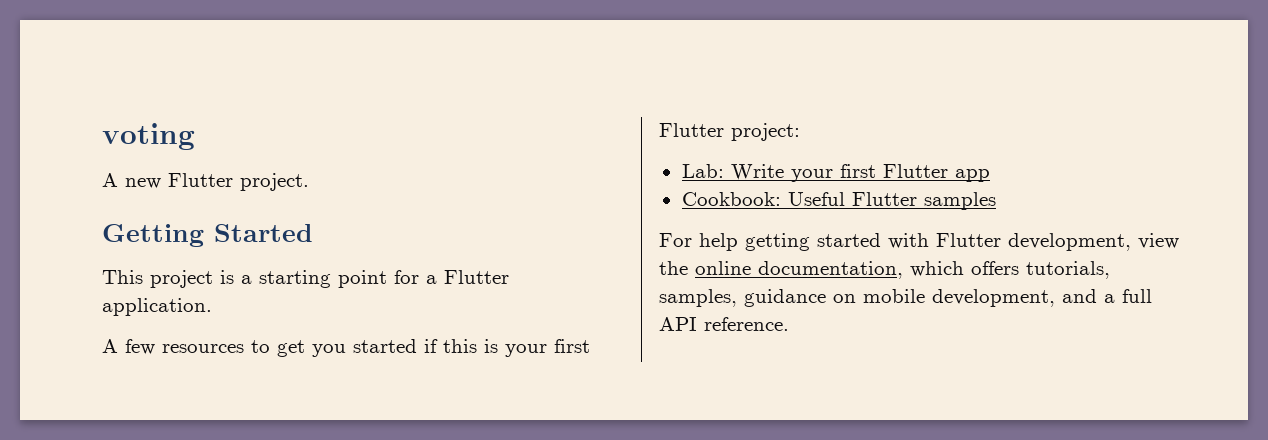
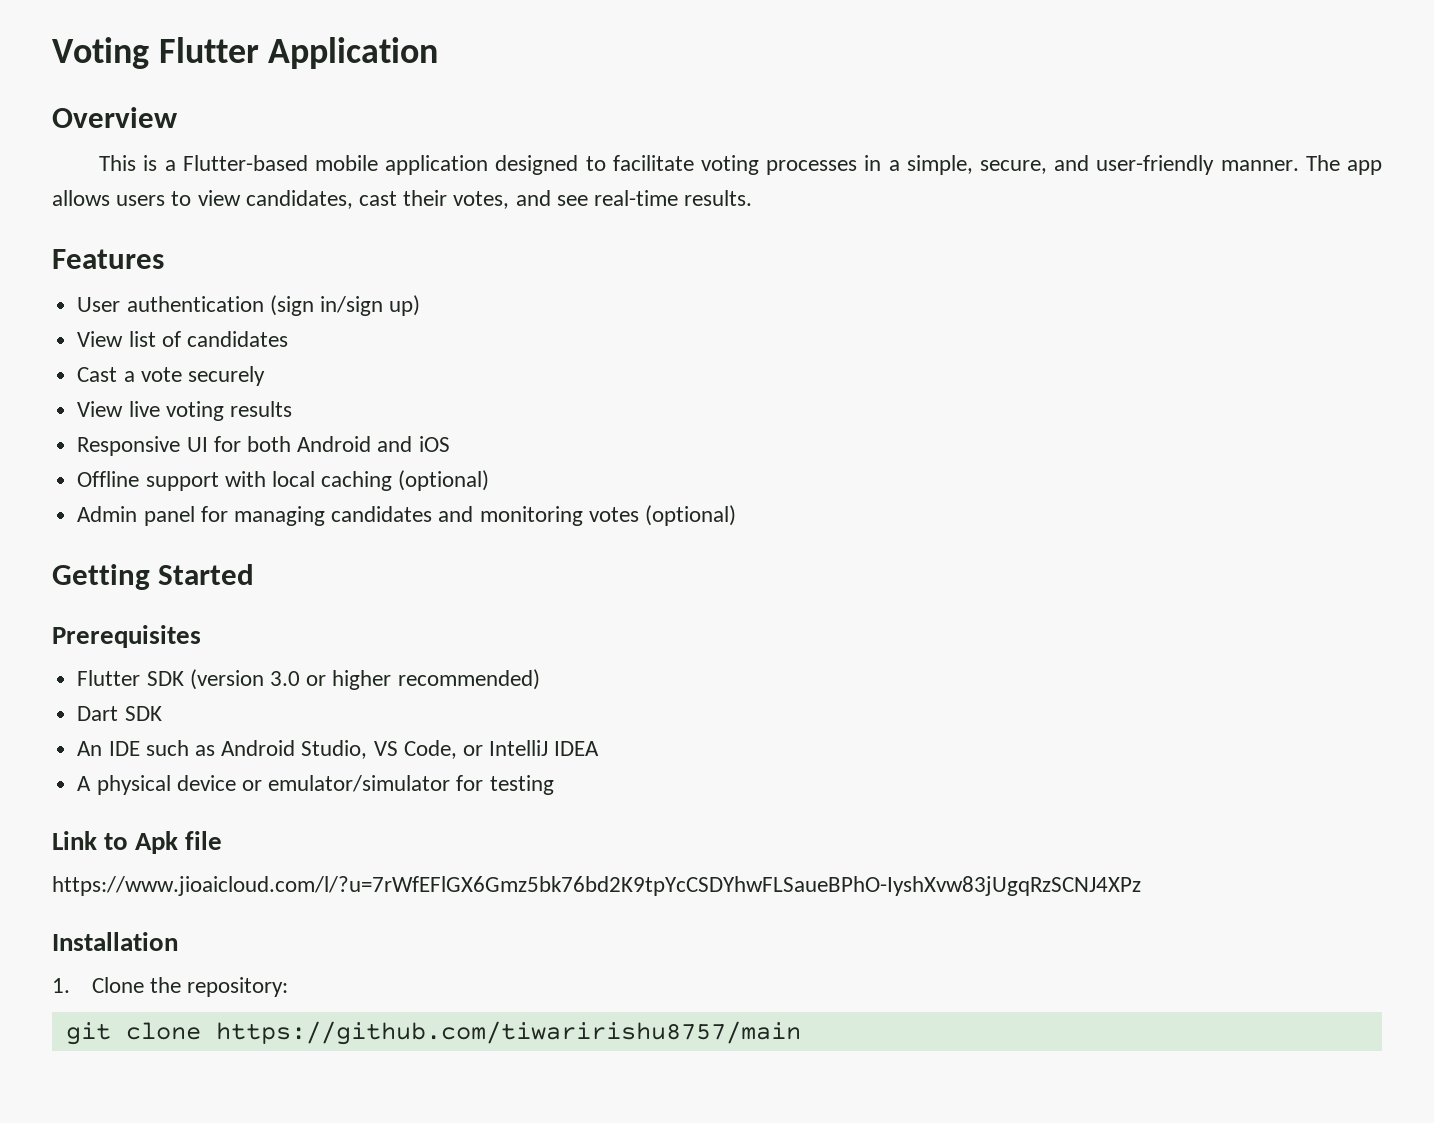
[102,123,195,150] [102,173,309,191] [102,224,313,247] [102,270,509,288] [102,298,212,316] [102,339,590,357] [659,123,800,141] [681,164,990,182] [681,192,996,210] [659,233,1179,251] [659,261,1110,279] [659,289,1152,307] [659,317,789,331] voting // A new Flutter project. // Getting Started // This project is a starting point for a Flutter application. // A few resources to get you started if this is your first Flutter project: // Lab: Write your first Flutter app // Cookbook: Useful Flutter samples // For help getting started with Flutter development, view the online documentation, which offers tutorials, samples, guidance on mobile development, and a full API reference. -> [52,37,439,69] [52,107,177,128] [99,155,1382,175] [52,190,753,209] [52,249,164,269] [77,295,421,316] [77,331,288,347] [77,366,265,386] [77,401,292,421] [77,436,450,456] [77,470,490,491] [77,505,736,526] [52,564,255,590] [52,625,201,648] [77,669,540,690] [77,706,162,721] [77,740,600,759] [77,775,554,795] [52,831,223,854] [52,876,1141,896] [52,932,178,951] [52,977,289,997] [65,1021,801,1045] Voting Flutter Application // Overview // This is a Flutter-based mobile application designed to facilitate voting processes in a simple, secure, and user-friendly manner. The app allows users to view candidates, cast their votes, and see real-time results. // Features // User authentication (sign in/sign up) // View list of candidates // Cast a vote securely // View live voting results // Responsive UI for both Android and iOS // Offline support with local caching (optional) // Admin panel for managing candidates and monitoring votes (optional) // Getting Started // Prerequisites // Flutter SDK (version 3.0 or higher recommended) // Dart SDK // An IDE such as Android Studio, VS Code, or IntelliJ IDEA // A physical device or emulator/simulator for testing // Link to Apk file // https://www.jioaicloud.com/l/?u=7rWfEFlGX6Gmz5bk76bd2K9tpYcCSDYhwFLSaueBPhO-IyshXvw83jUgqRzSCNJ4XPz // Installation // 1. Clone the repository: // git clone https://github.com/tiwaririshu8757/main

